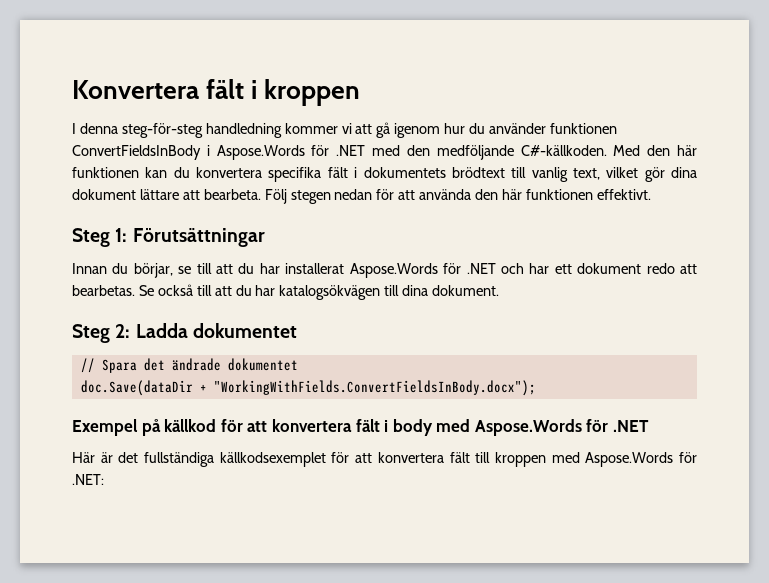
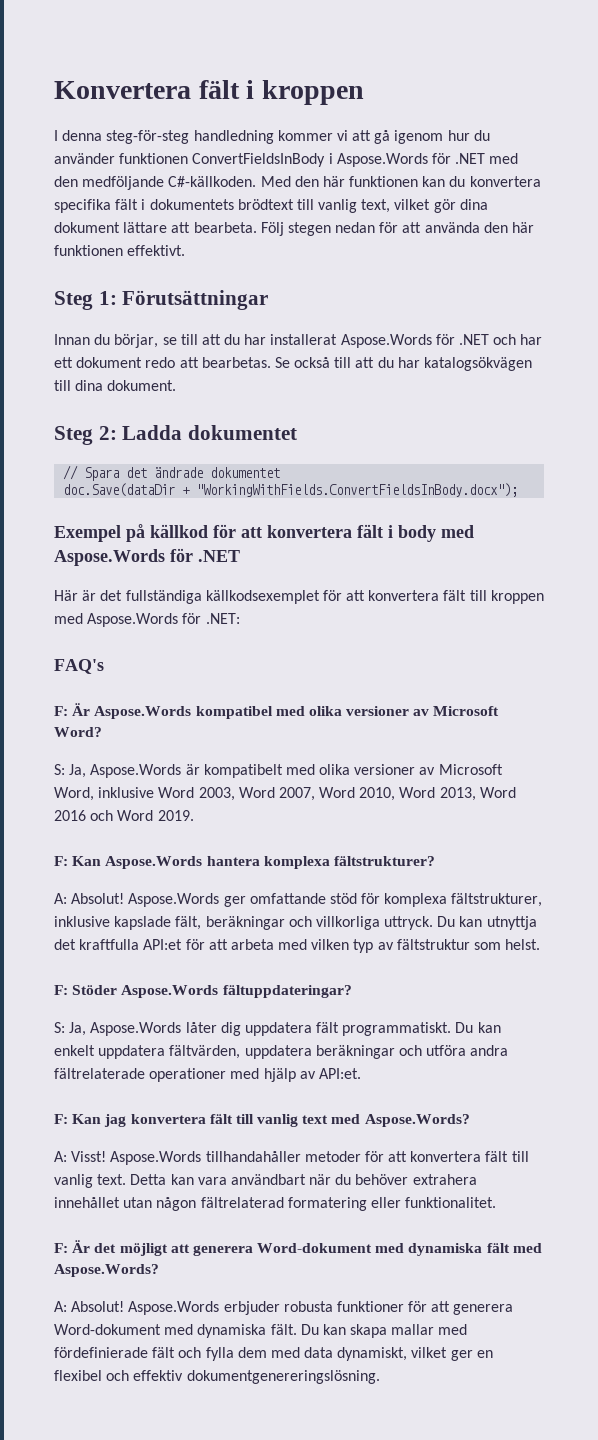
(104, 479) none -> [54,659,104,674] [54,703,500,719] [54,727,102,737] [54,764,503,778] [54,787,516,801] [54,810,194,821] [54,856,435,869] [54,893,543,907] [54,916,537,930] [54,939,541,953] [54,985,352,998] [54,1022,501,1036] [54,1045,509,1059] [54,1068,361,1082] [54,1114,470,1127] [54,1151,529,1165] [54,1174,477,1188] [54,1197,497,1211] [54,1240,542,1256] [54,1264,159,1277] [54,1301,514,1315] [54,1324,468,1338] [54,1347,493,1361] [54,1370,380,1384] // FAQ's // F: Är Aspose.Words kompatibel med olika versioner av Microsoft Word? // S: Ja, Aspose.Words är kompatibelt med olika versioner av Microsoft Word, inklusive Word 2003, Word 2007, Word 2010, Word 2013, Word 2016 och Word 2019. // F: Kan Aspose.Words hantera komplexa fältstrukturer? // A: Absolut! Aspose.Words ger omfattande stöd för komplexa fältstrukturer, inklusive kapslade fält, beräkningar och villkorliga uttryck. Du kan utnyttja det kraftfulla API:et för att arbeta med vilken typ av fältstruktur som helst. // F: Stöder Aspose.Words fältuppdateringar? // S: Ja, Aspose.Words låter dig uppdatera fält programmatiskt. Du kan enkelt uppdatera fältvärden, uppdatera beräkningar och utföra andra fältrelaterade operationer med hjälp av API:et. // F: Kan jag konvertera fält till vanlig text med Aspose.Words? // A: Visst! Aspose.Words tillhandahåller metoder för att konvertera fält till vanlig text. Detta kan vara användbart när du behöver extrahera innehållet utan någon fältrelaterad formatering eller funktionalitet. // F: Är det möjligt att generera Word-dokument med dynamiska fält med Aspose.Words? // A: Absolut! Aspose.Words erbjuder robusta funktioner för att generera Word-dokument med dynamiska fält. Du kan skapa mallar med fördefinierade fält och fylla dem med data dynamiskt, vilket ger en flexibel och effektiv dokumentgenereringslösning.

